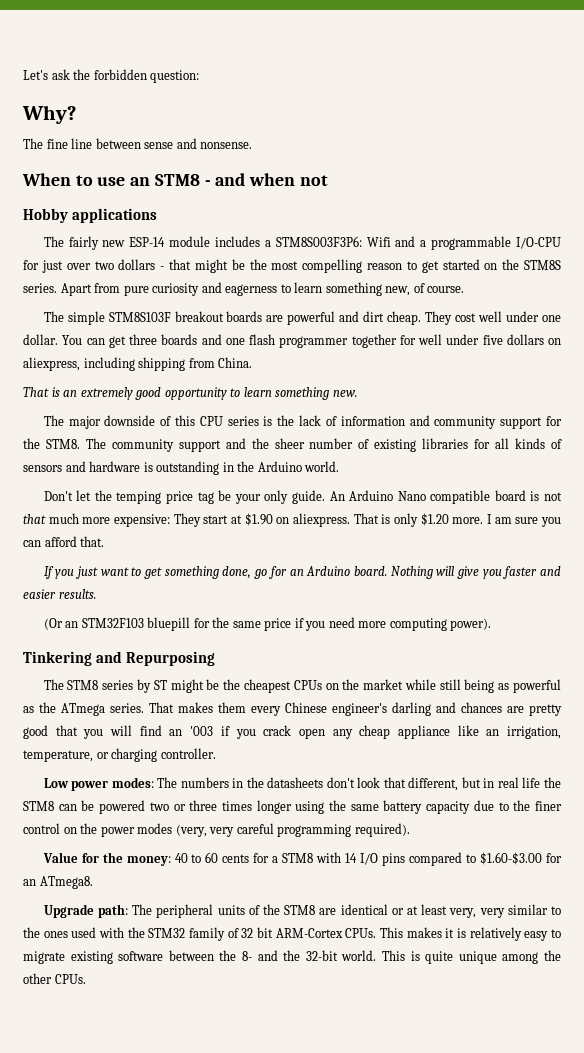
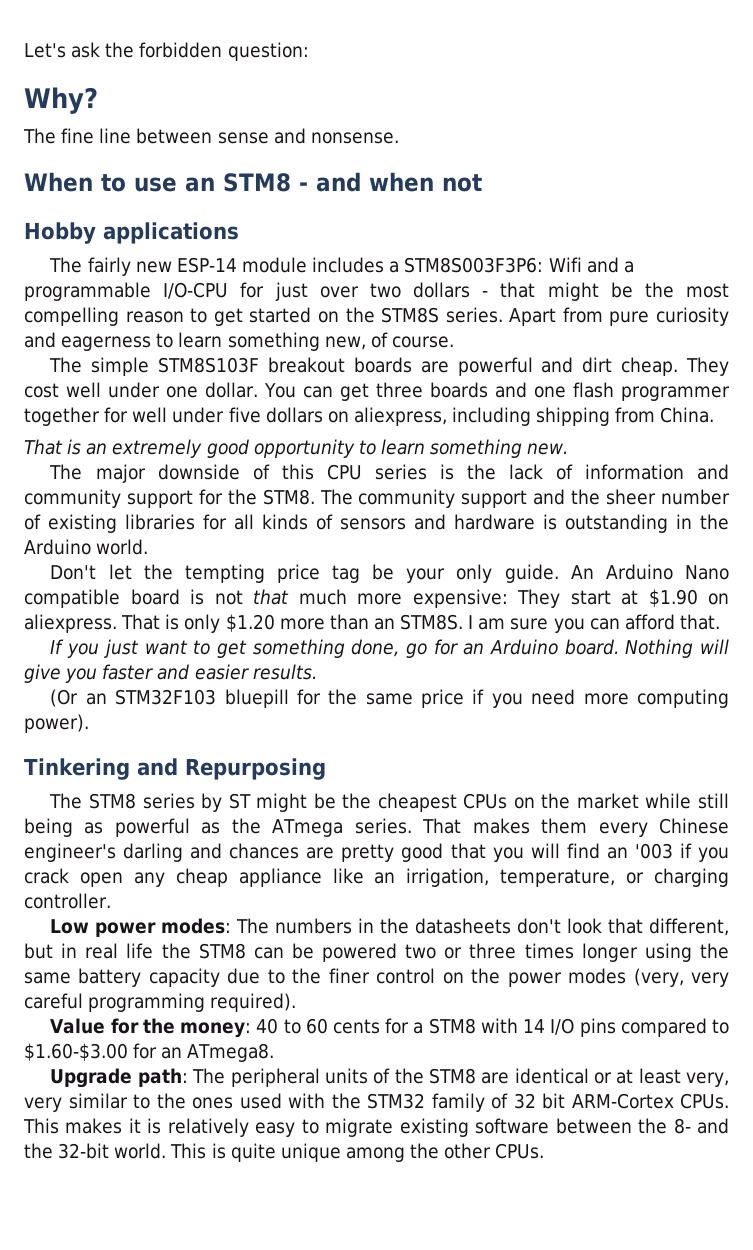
[116,491,162,504] temping -> [184,564,265,583] tempting
[452,517,484,524] more. -> [279,614,464,630] more than an STM8S.

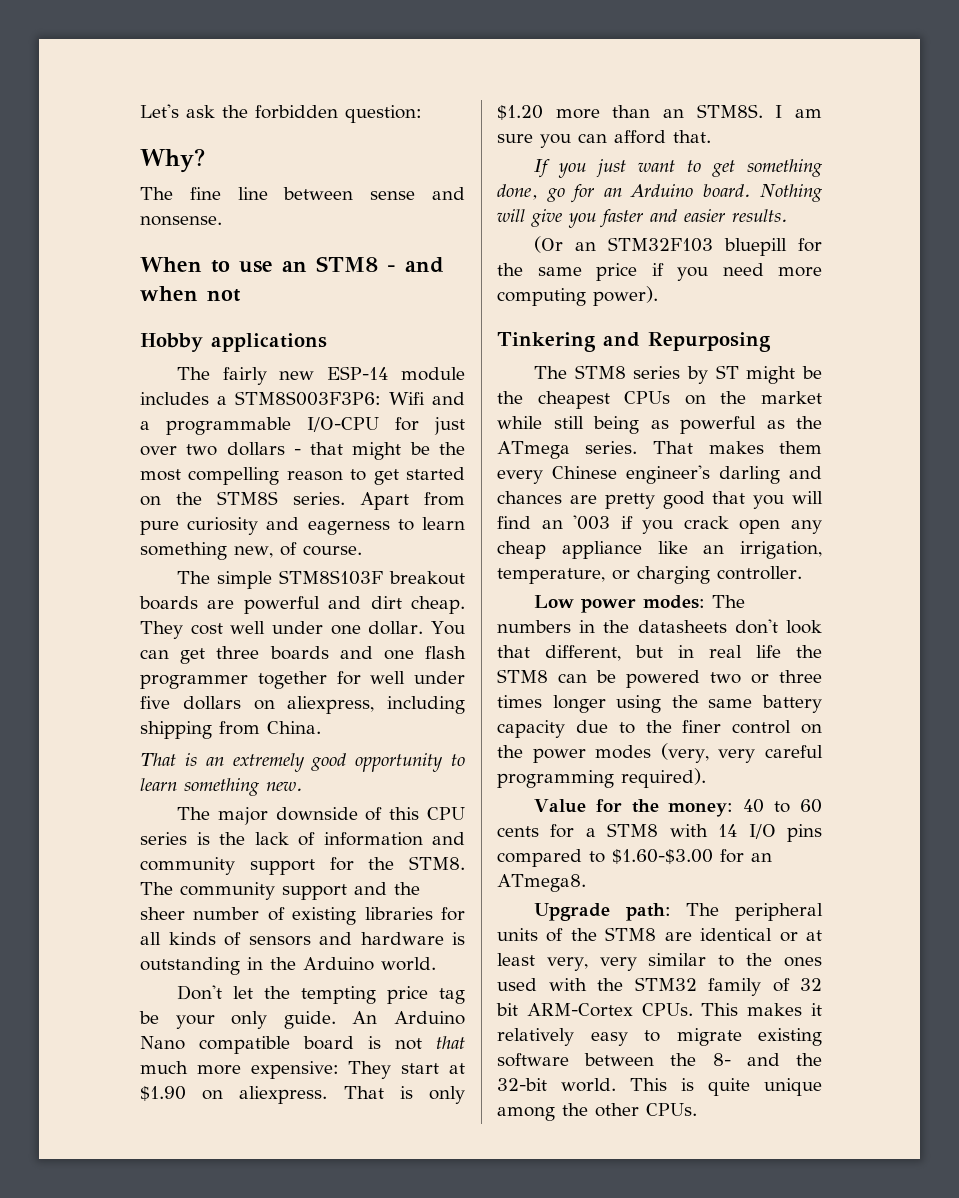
[147,1118,162,1134] is -> (822, 1009) none

